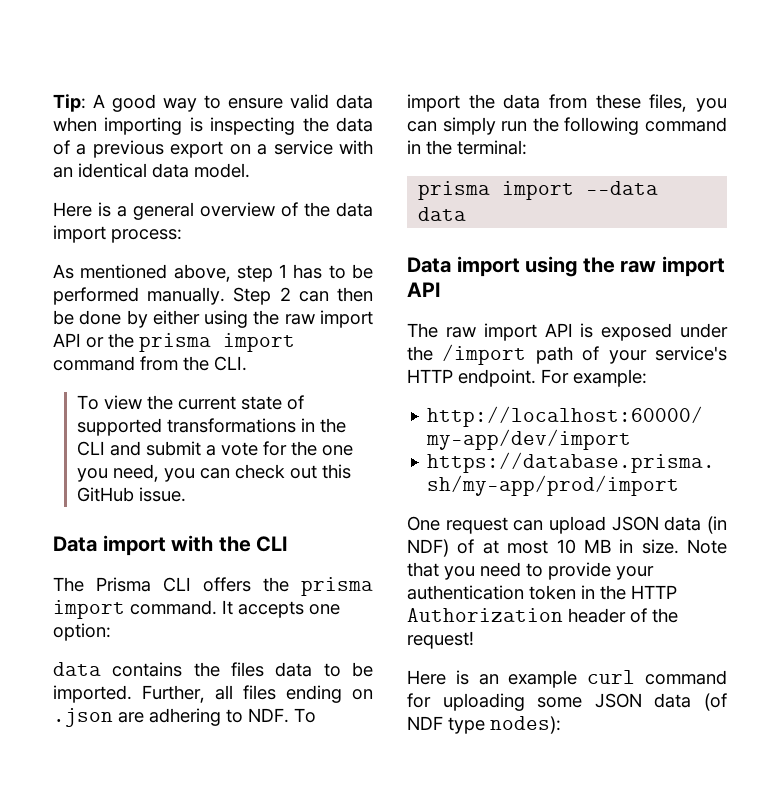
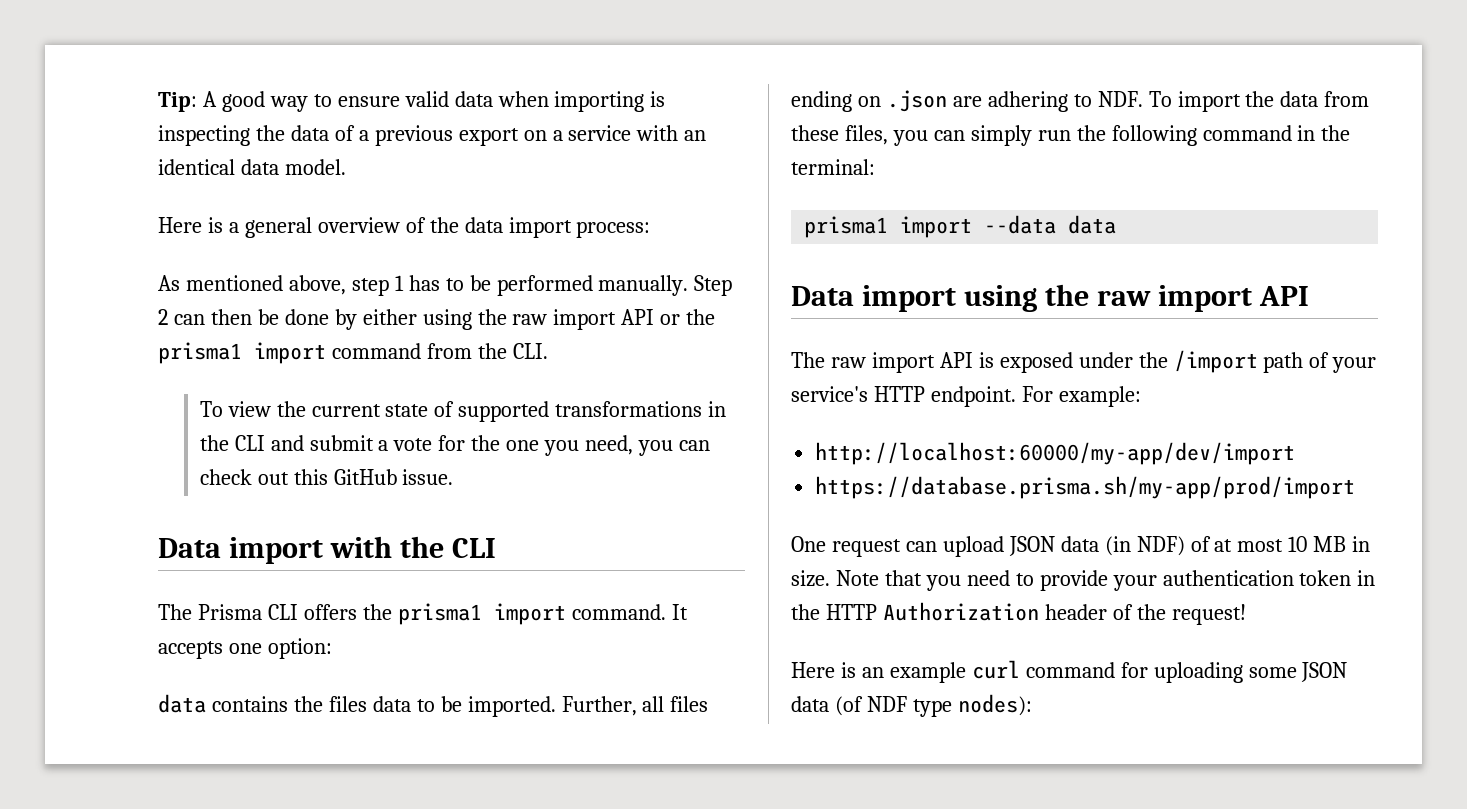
[139,333,211,352] prisma -> [158,342,242,364] prisma1
[301,577,373,596] prisma -> [397,603,482,625] prisma1
[418,181,491,200] prisma -> [804,216,889,238] prisma1

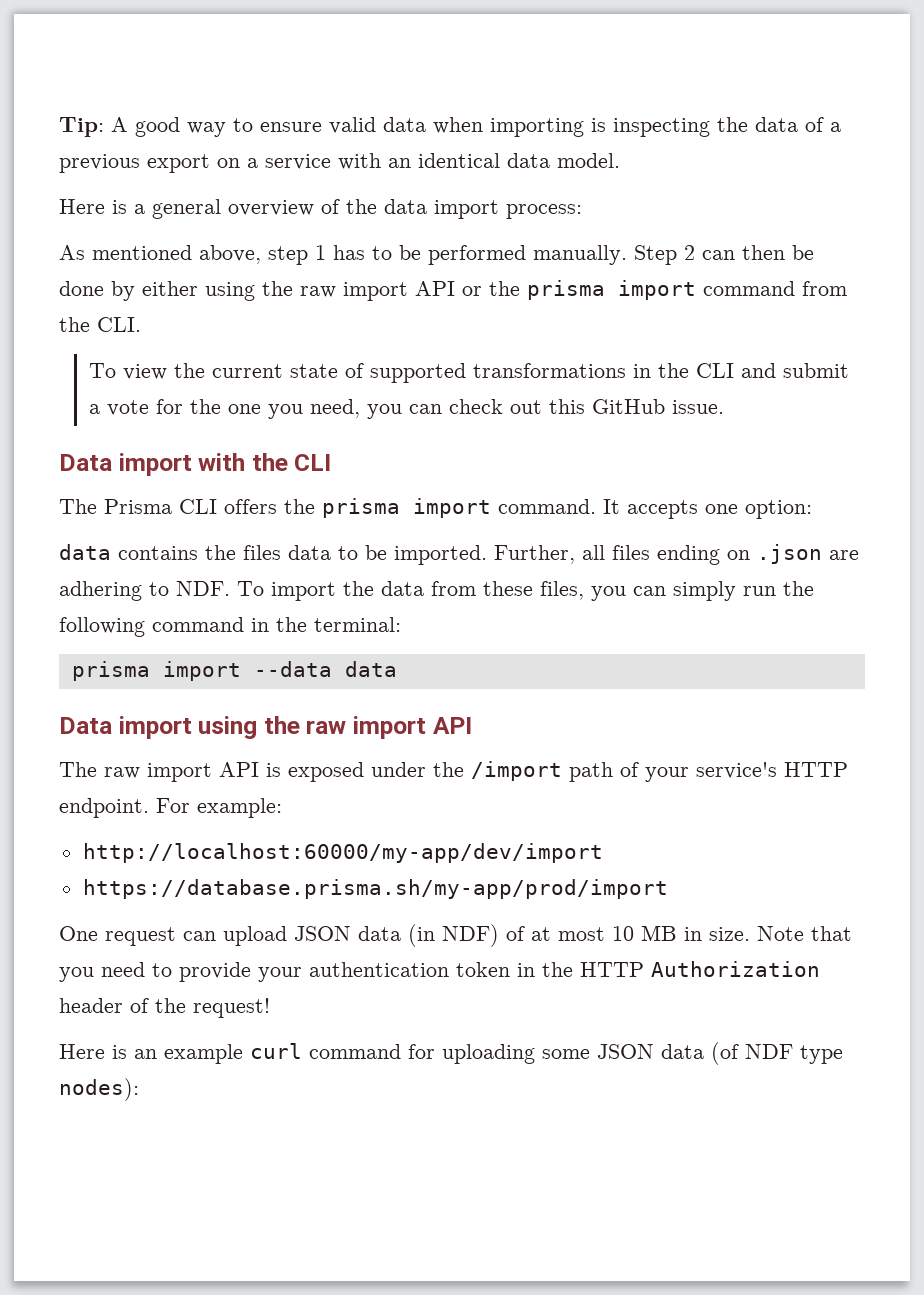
[158,342,242,364] prisma1 -> [527,280,605,300] prisma
[397,603,482,625] prisma1 -> [322,498,400,518] prisma
[804,216,889,238] prisma1 -> [71,661,150,681] prisma

